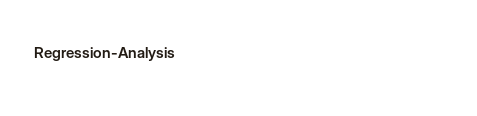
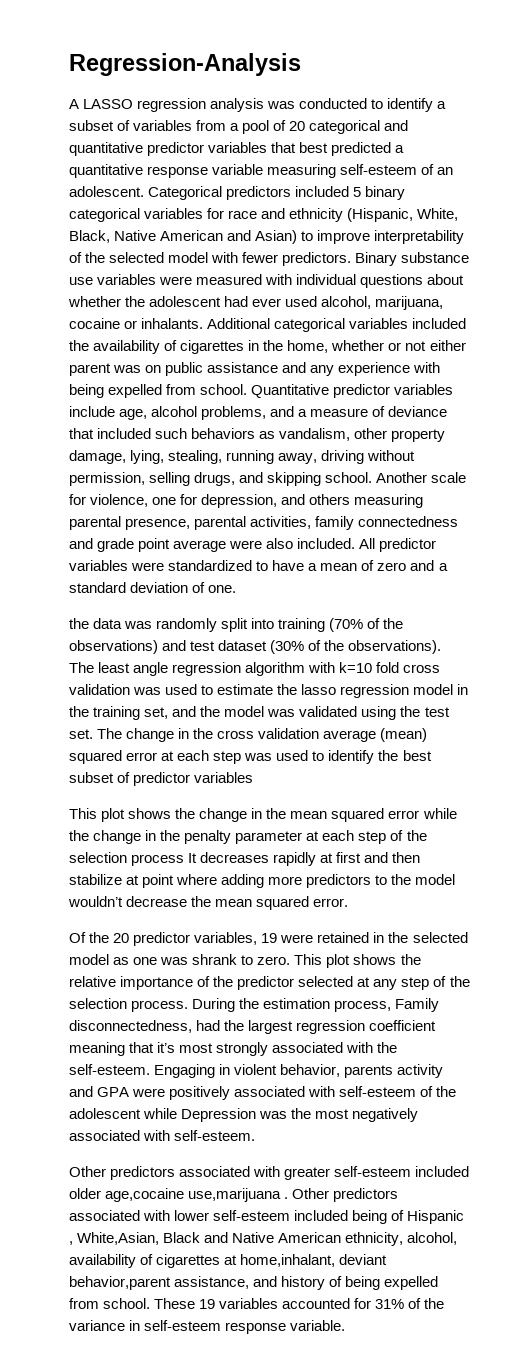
(175, 54) none -> [69,98,447,112] [69,120,409,134] [69,142,405,156] [69,164,454,178] [69,186,406,200] [69,208,459,222] [69,230,465,244] [69,252,470,266] [69,274,465,288] [68,296,444,310] [69,318,467,332] [69,340,466,354] [69,362,441,376] [69,384,454,398] [69,406,448,420] [69,428,446,442] [69,450,416,464] [69,472,467,486] [69,494,424,508] [69,516,459,530] [69,538,437,552] [69,560,448,571] [69,582,237,593] [69,618,404,632] [69,640,442,654] [69,662,441,676] [69,684,469,698] [69,706,450,720] [69,728,428,742] [69,750,432,764] [69,772,254,786] [69,808,457,822] [69,830,427,844] [69,852,421,866] [69,874,456,888] [68,896,349,910] [69,932,468,946] [69,954,421,968] [69,976,470,990] [69,998,440,1012] [69,1020,437,1034] [69,1042,398,1056] [69,1064,444,1078] [69,1086,457,1100] [69,1108,419,1122] [69,1130,256,1141] [69,1166,470,1180] [69,1188,399,1202] [69,1210,465,1224] [69,1232,458,1246] [69,1254,388,1268] [69,1276,439,1290] [69,1298,445,1309] [69,1320,346,1334] // A LASSO regression analysis was conducted to identify a subset of variables from a pool of 20 categorical and quantitative predictor variables that best predicted a quantitative response variable measuring self-esteem of an adolescent. Categorical predictors included 5 binary categorical variables for race and ethnicity (Hispanic, White, Black, Native American and Asian) to improve interpretability of the selected model with fewer predictors. Binary substance use variables were measured with individual questions about whether the adolescent had ever used alcohol, marijuana, cocaine or inhalants. Additional categorical variables included the availability of cigarettes in the home, whether or not either parent was on public assistance and any experience with being expelled from school. Quantitative predictor variables include age, alcohol problems, and a measure of deviance that included such behaviors as vandalism, other property damage, lying, stealing, running away, driving without permission, selling drugs, and skipping school. Another scale for violence, one for depression, and others measuring parental presence, parental activities, family connectedness and grade point average were also included. All predictor variables were standardized to have a mean of zero and a standard deviation of one. // the data was randomly split into training (70% of the observations) and test dataset (30% of the observations). The least angle regression algorithm with k=10 fold cross validation was used to estimate the lasso regression model in the training set, and the model was validated using the test set. The change in the cross validation average (mean) squared error at each step was used to identify the best subset of predictor variables // This plot shows the change in the mean squared error while the change in the penalty parameter at each step of the selection process It decreases rapidly at first and then stabilize at point where adding more predictors to the model wouldn’t decrease the mean squared error. // Of the 20 predictor variables, 19 were retained in the selected model as one was shrank to zero. This plot shows the relative importance of the predictor selected at any step of the selection process. During the estimation process, Family disconnectedness, had the largest regression coefficient meaning that it’s most strongly associated with the self-esteem. Engaging in violent behavior, parents activity and GPA were positively associated with self-esteem of the adolescent while Depression was the most negatively associated with self-esteem. // Other predictors associated with greater self-esteem included older age,cocaine use,marijuana . Other predictors associated with lower self-esteem included being of Hispanic , White,Asian, Black and Native American ethnicity, alcohol, availability of cigarettes at home,inhalant, deviant behavior,parent assistance, and history of being expelled from school. These 19 variables accounted for 31% of the variance in self-esteem response variable.

